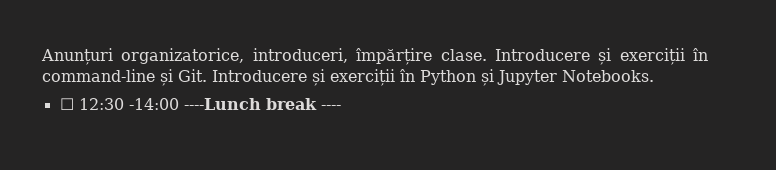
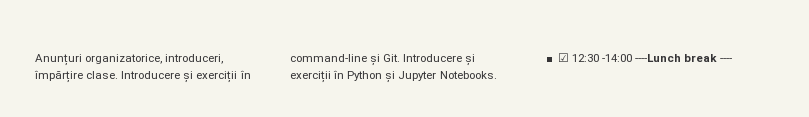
[59,98,74,110] ☐ -> [557,53,569,62] ☑

